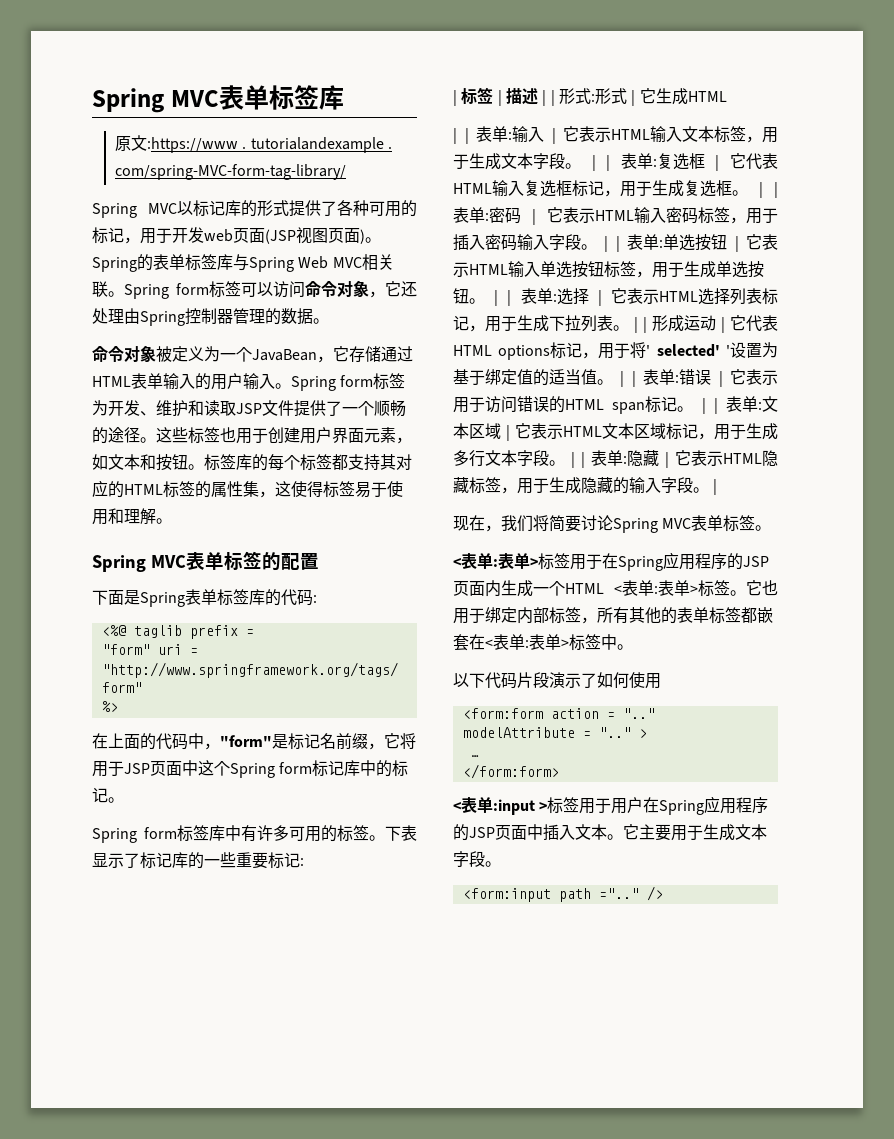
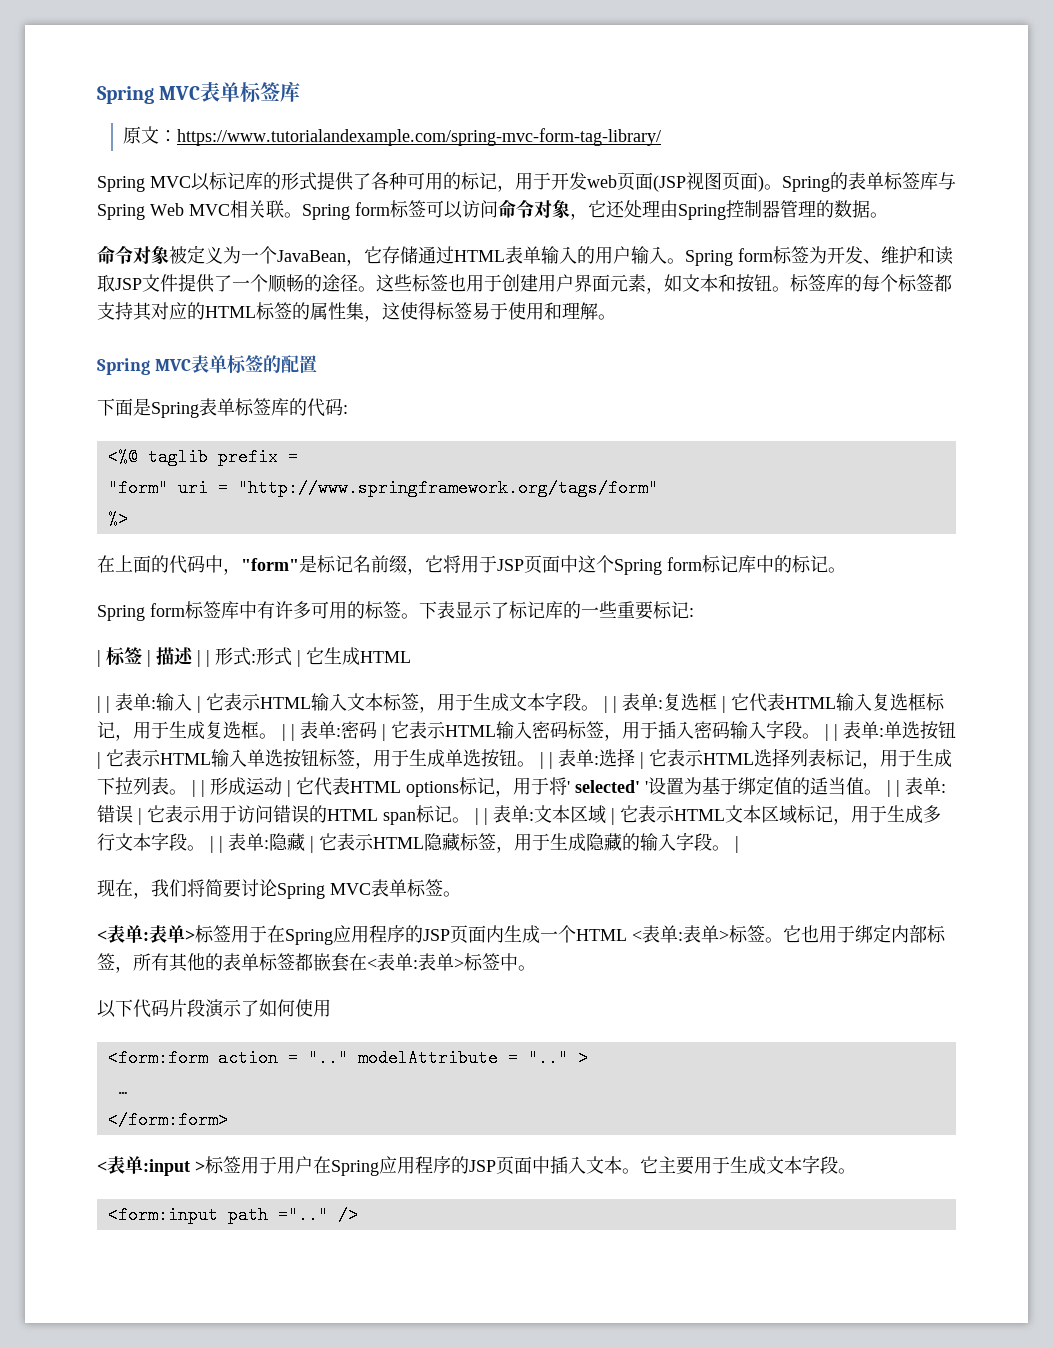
[147,137,393,153] [115,164,347,180] :https://www . tutorialandexample . com/spring-MVC-form-tag-library/ -> [159,128,662,146] ：https://www.tutorialandexample.com/spring-mvc-form-tag-library/

